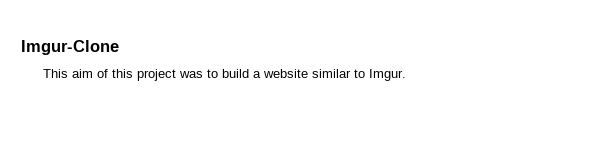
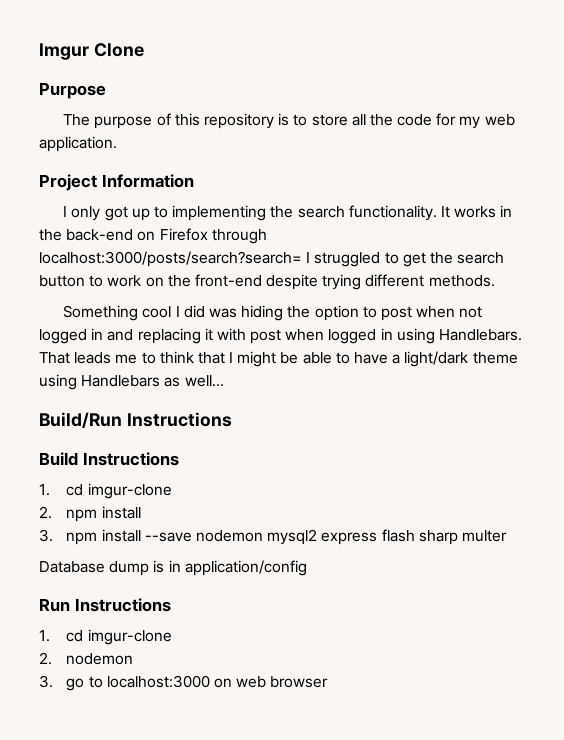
[21,40,119,55] [43,69,407,81] Imgur-Clone // This aim of this project was to build a website similar to Imgur. -> [39,43,144,60] [39,82,106,99] [63,113,515,129] [39,136,117,152] [39,174,194,191] [63,205,513,221] [39,228,267,244] [39,251,505,267] [39,274,495,290] [63,305,483,321] [39,328,523,344] [39,351,518,367] [39,374,224,390] [39,412,232,428] [39,452,179,466] [39,483,172,499] [39,506,141,522] [39,529,507,545] [39,560,307,576] [39,598,171,612] [39,629,172,645] [39,652,134,665] [39,675,329,691] Imgur Clone // Purpose // The purpose of this repository is to store all the code for my web application. // Project Information // I only got up to implementing the search functionality. It works in the back-end on Firefox through localhost:3000/posts/search?search= I struggled to get the search button to work on the front-end despite trying different methods. // Something cool I did was hiding the option to post when not logged in and replacing it with post when logged in using Handlebars. That leads me to think that I might be able to have a light/dark theme using Handlebars as well... // Build/Run Instructions // Build Instructions // 1. cd imgur-clone // 2. npm install // 3. npm install --save nodemon mysql2 express flash sharp multer // Database dump is in application/config // Run Instructions // 1. cd imgur-clone // 2. nodemon // 3. go to localhost:3000 on web browser

